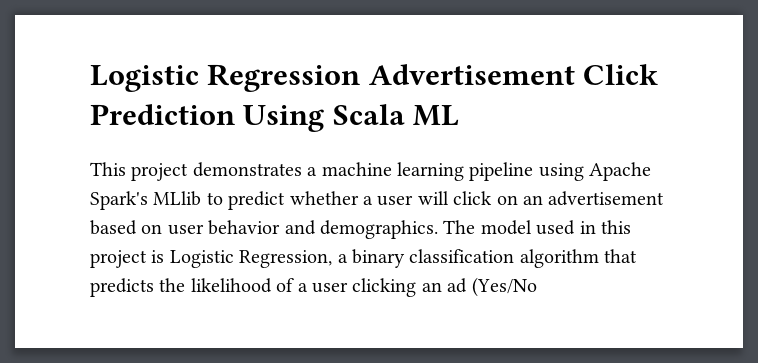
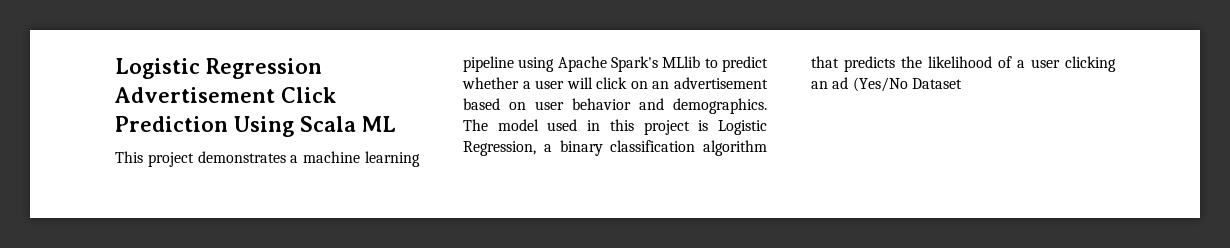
(537, 287) none -> [911,78,962,89] Dataset

